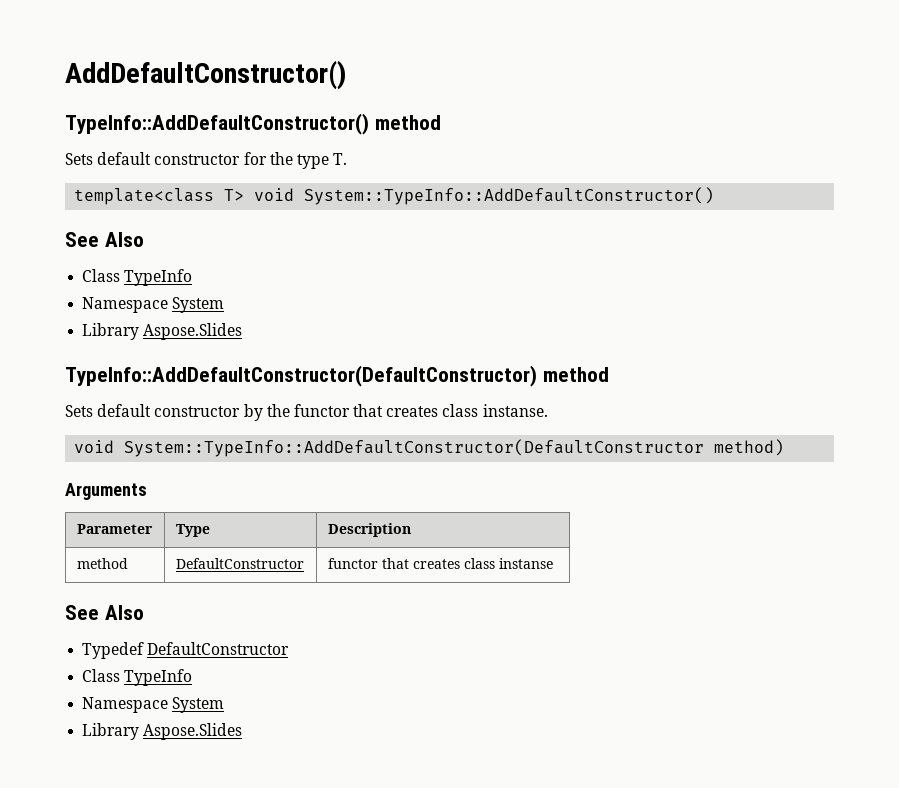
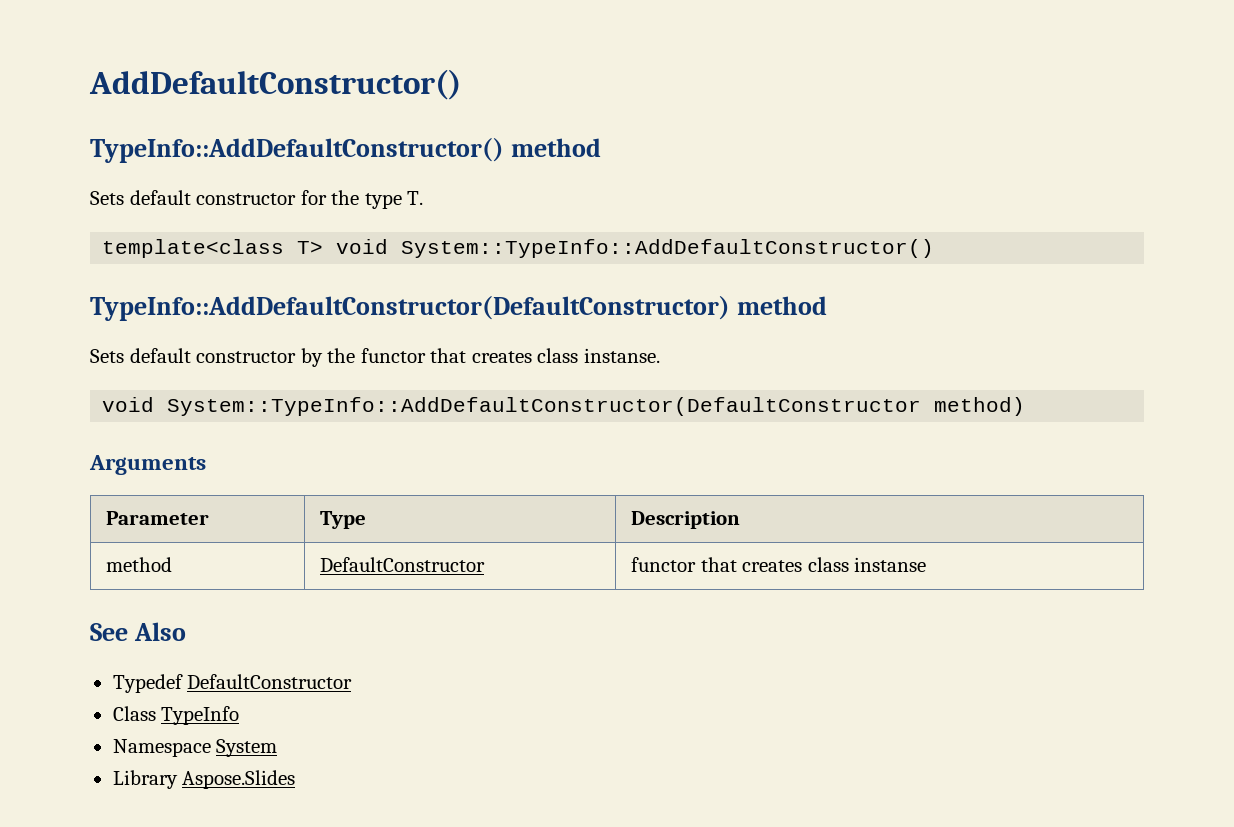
[65,232,144,247] [82,269,193,286] [82,297,225,313] [82,323,243,340] // See Also // Class TypeInfo // Namespace System // Library Aspose.Slides -> (935, 248) none

